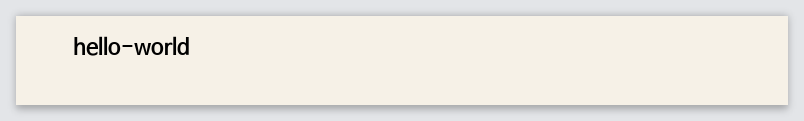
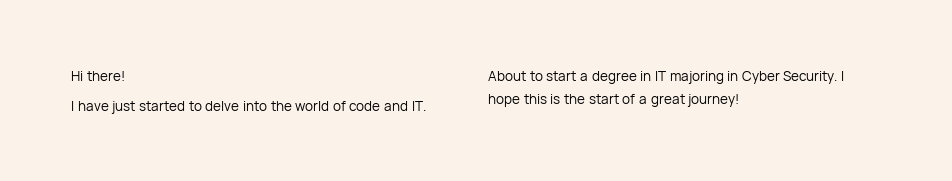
[73,36,190,56] hello-world -> [71,71,125,81] [71,101,426,114] [488,71,845,84] [488,94,740,107] Hi there! // I have just started to delve into the world of code and IT. About to start a degree in IT majoring in Cyber Security. I hope this is the start of a great journey!

